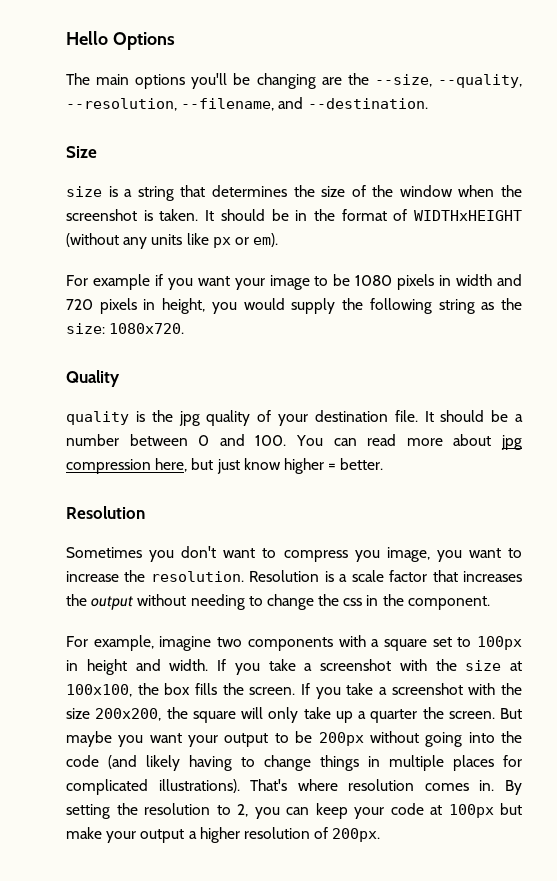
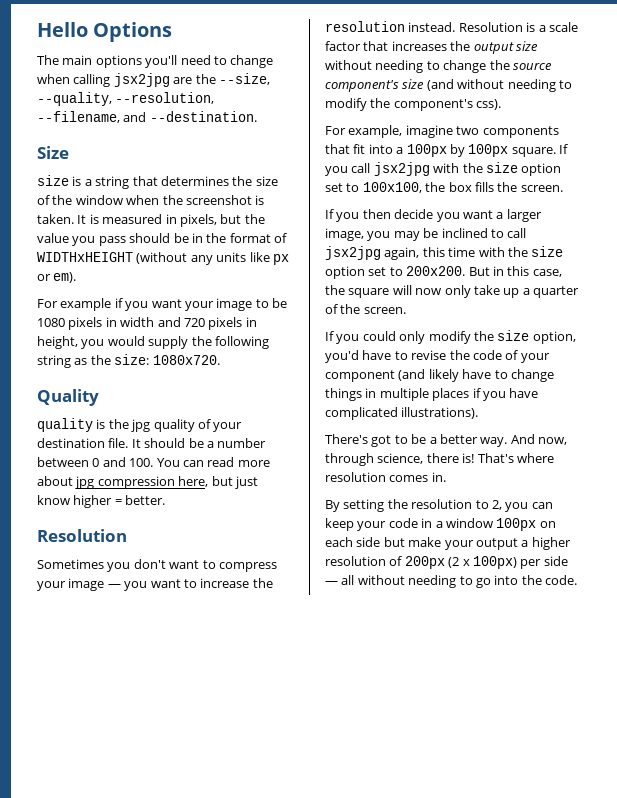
[233,73,316,89] be changing -> [180,55,274,68] [37,73,170,87] need to change when calling jsx2jpg
(215, 215) none -> [89,214,265,227] [37,233,126,246] is measured in pixels, but the value you pass
[354,547,430,562] you image, -> [37,578,121,591] your image —
[150,571,244,582] resolution. -> [325,21,456,32] resolution instead.
(134, 603) none -> [515,41,538,51] size
[343,594,490,610] css in the component. -> [512,63,552,70] [325,79,572,92] [325,98,502,111] source component's size (and without needing to modify the component's css).
[338,635,522,651] [66,659,522,675] with a square set to 100px in height and width. If you take a screenshot with the size at -> [325,144,568,157] [325,162,562,176] [325,183,360,192] that fit into a 100px by 100px square. If you call jsx2jpg with the size option set to
[301,683,522,699] [66,708,162,721] If you take a screenshot with the size 200x200, -> [325,209,542,222] [325,228,527,241] [325,246,564,260] [325,266,562,279] // If you then decide you want a larger image, you may be inclined to call jsx2jpg again, this time with the size option set to 200x200. But in this case,
(263, 713) none -> [415,288,442,295] now
[422,707,522,719] [66,731,522,747] [66,755,99,767] the screen. But maybe you want your output to be 200px without going into the code -> [325,304,406,314] [325,330,576,344] [325,350,550,363] [325,370,395,382] of the screen. // If you could only modify the size option, you'd have to revise the code of your component
[189,755,232,771] having -> [462,369,492,379] have
[503,755,522,767] for -> [472,388,539,401] if you have
(240, 786) none -> [325,434,567,447] [325,453,475,466] // There's got to be a better way. And now, through science, there is!
(495, 785) none -> (446, 477) //
[430,804,494,818] at 100px -> [421,518,556,531] [325,537,381,547] in a window 100px on each side
[332,828,381,842] 200px. -> [404,556,568,569] [325,575,577,588] 200px (2 x 100px) per side — all without needing to go into the code.

